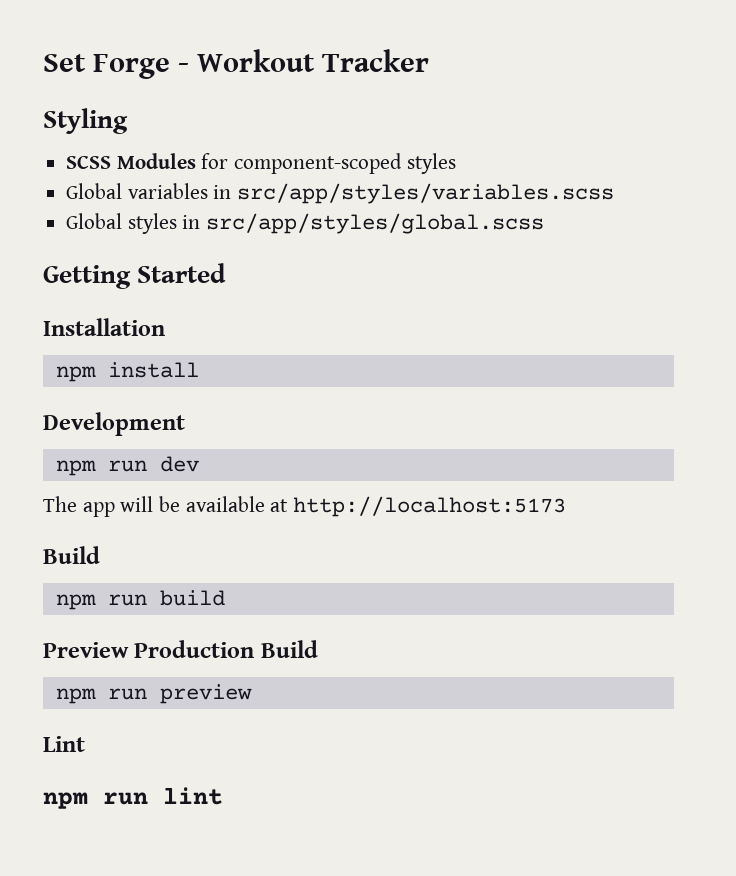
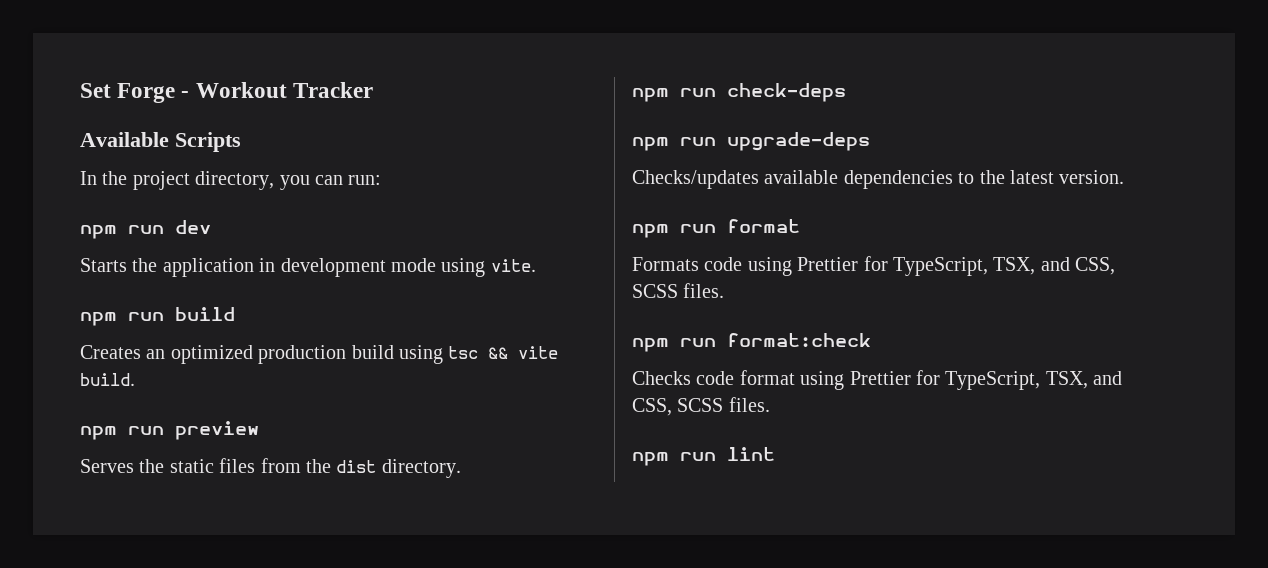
[43,108,128,134] [66,153,456,174] [66,183,615,204] [66,213,545,234] [43,263,227,289] [43,318,165,336] [55,362,199,382] [43,412,185,436] [55,456,199,476] [43,496,567,517] [43,546,100,564] [55,590,225,610] [43,640,318,658] [55,684,252,704] [43,736,85,752] Styling // SCSS Modules for component-scoped styles // Global variables in src/app/styles/variables.scss // Global styles in src/app/styles/global.scss // Getting Started // Installation // npm install // Development // npm run dev // The app will be available at http://localhost:5173 // Build // npm run build // Preview Production Build // npm run preview // Lint -> [80,132,241,152] [80,171,382,190] [80,220,211,239] [80,258,536,277] [80,307,235,326] [80,345,559,364] [80,373,135,386] [80,421,259,440] [80,458,461,478] [632,83,846,102] [632,132,870,151] [632,170,1125,189] [632,219,800,238] [632,256,1116,276] [632,283,725,298] [632,333,871,352] [632,370,1123,390] [632,397,770,416] Available Scripts // In the project directory, you can run: // npm run dev // Starts the application in development mode using vite. // npm run build // Creates an optimized production build using tsc && vite build. // npm run preview // Serves the static files from the dist directory. // npm run check-deps // npm run upgrade-deps // Checks/updates available dependencies to the latest version. // npm run format // Formats code using Prettier for TypeScript, TSX, and CSS, SCSS files. // npm run format:check // Checks code format using Prettier for TypeScript, TSX, and CSS, SCSS files.

